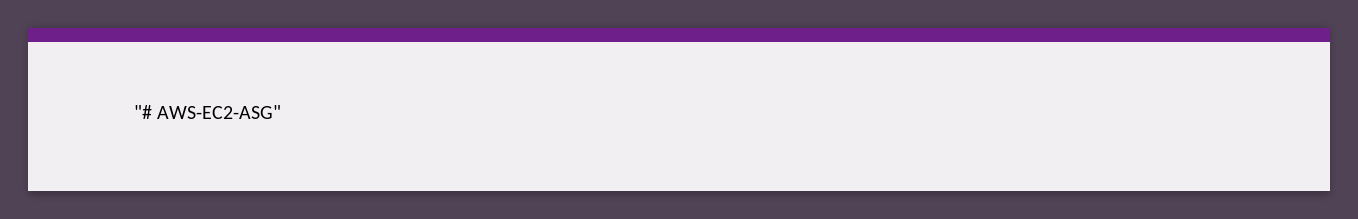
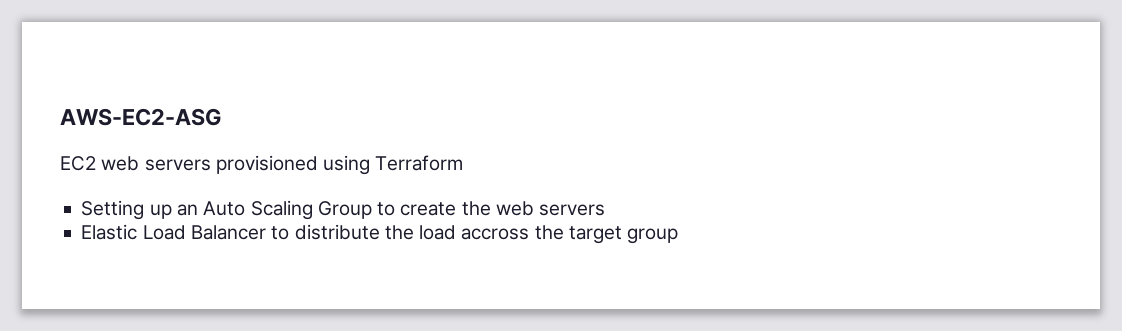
[134,105,282,119] "# AWS-EC2-ASG" -> [60,108,221,126] [60,155,464,175] [81,200,606,220] [81,224,679,244] AWS-EC2-ASG // EC2 web servers provisioned using Terraform // Setting up an Auto Scaling Group to create the web servers // Elastic Load Balancer to distribute the load accross the target group

